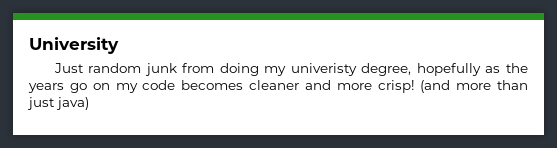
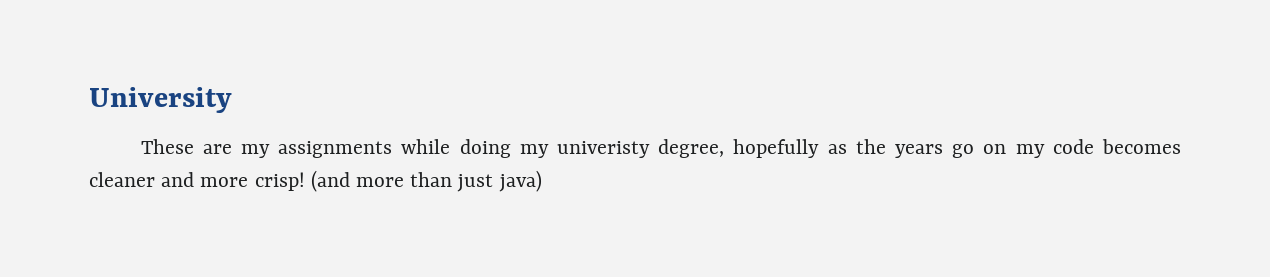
[53,63,215,76] Just random junk from -> [140,139,451,158] These are my assignments while

